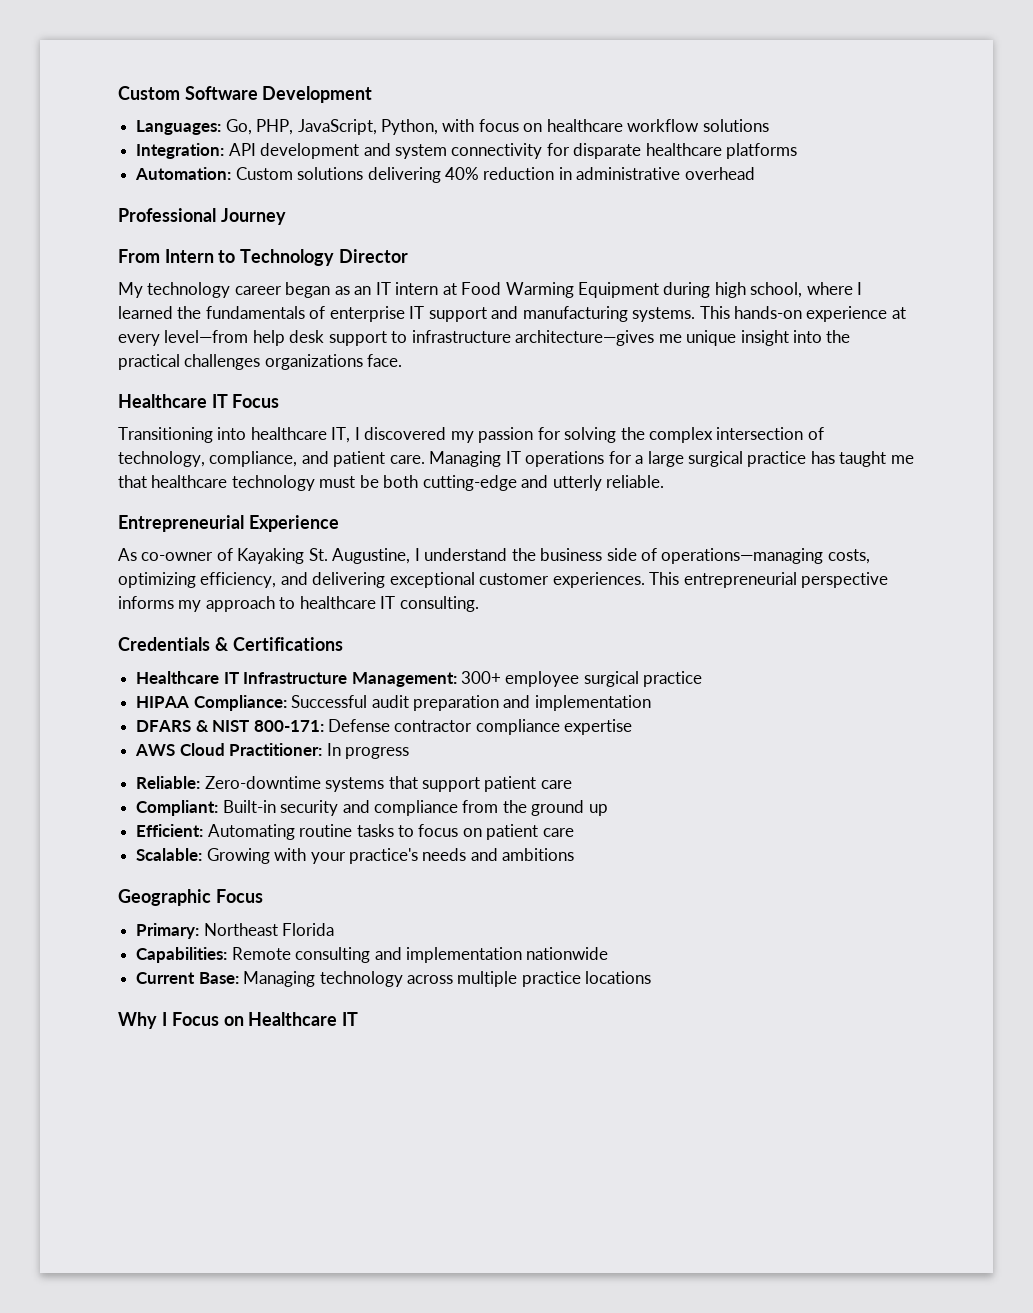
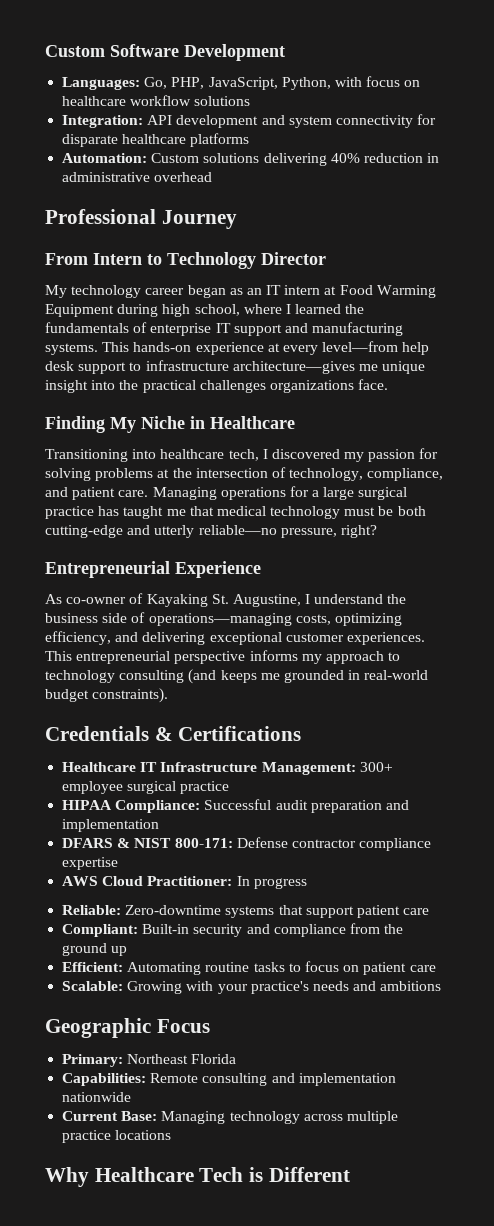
[118,394,280,408] Healthcare IT Focus -> [45,416,295,433] Finding My Niche in Healthcare
[331,427,351,443] IT, -> [228,449,259,461] tech,
[620,427,714,443] the complex -> [95,468,192,481] problems at the
[505,451,521,464] IT -> (217, 493) none
[151,475,228,488] healthcare -> [216,506,266,516] medical
[606,475,665,488] reliable. -> [198,525,377,538] reliable—no pressure, right?
[299,596,479,612] healthcare IT consulting. -> [45,669,429,684] [45,688,169,703] technology consulting (and keeps me grounded in real-world budget constraints).
[161,1012,359,1026] I Focus on Healthcare IT -> [94,1167,350,1182] Healthcare Tech is Different

